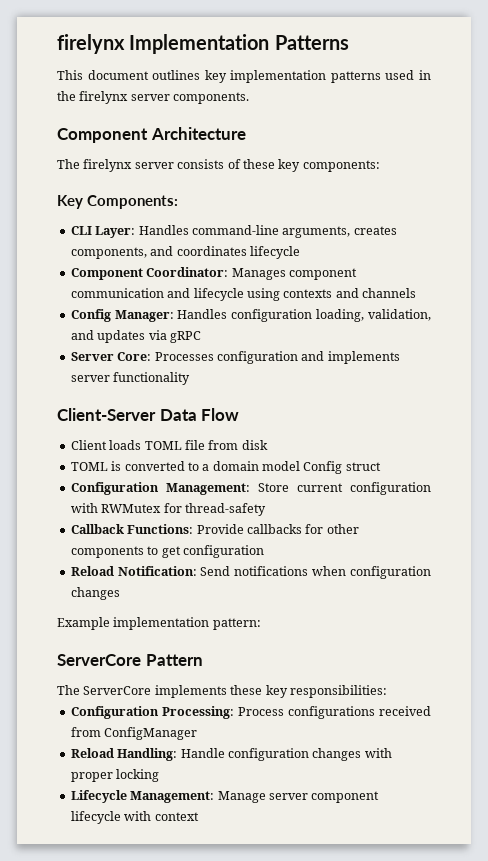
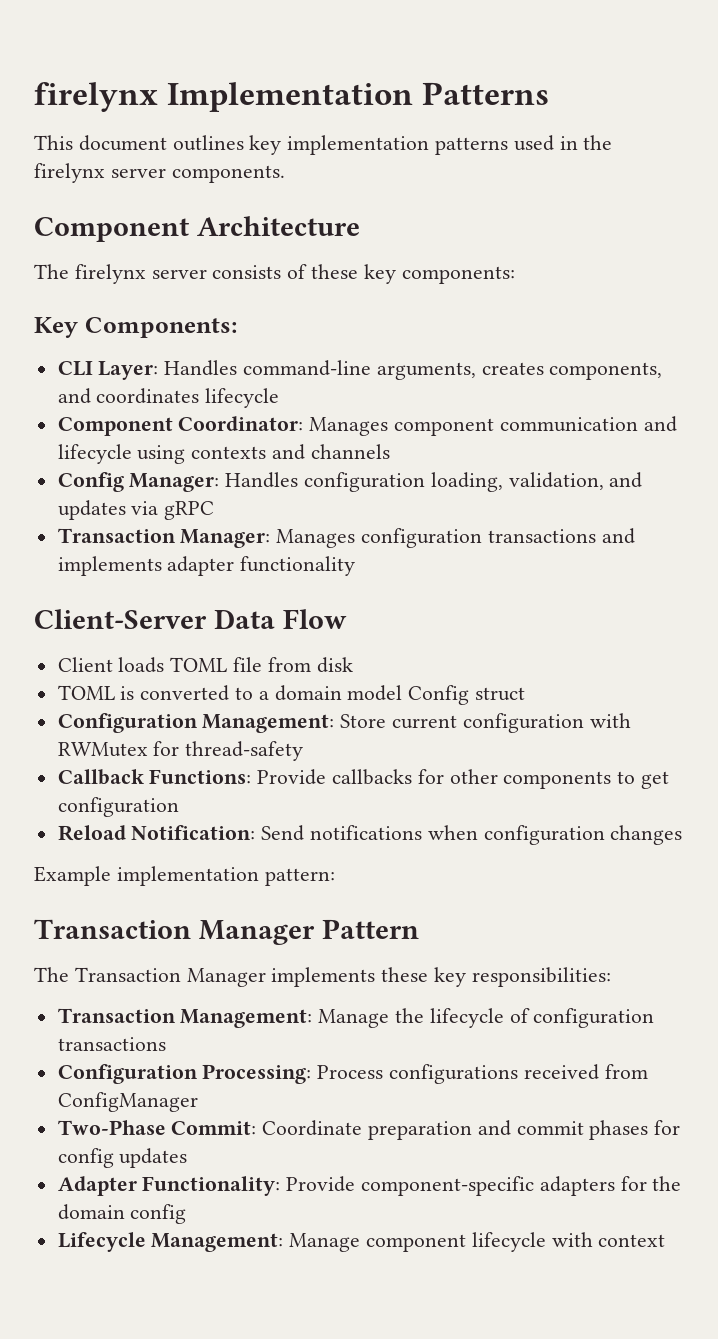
[70,351,298,364] Server Core: Processes configuration -> [57,528,596,548] Transaction Manager: Manages configuration transactions
[70,375,110,382] server -> [167,556,235,576] adapter
[57,654,141,666] ServerCore -> [34,919,315,945] Transaction Manager
[83,686,152,695] ServerCore -> [74,967,266,987] Transaction Manager
(387, 691) none -> [57,1008,655,1028] [57,1037,166,1051] // Transaction Management: Manage the lifecycle of configuration transactions
[70,748,392,761] [70,769,160,782] Reload Handling: Handle configuration changes with proper locking -> [57,1120,681,1140] [57,1148,188,1168] [57,1176,682,1196] [57,1204,187,1224] Two-Phase Commit: Coordinate preparation and commit phases for config updates // Adapter Functionality: Provide component-specific adapters for the domain config
[268,793,308,800] server -> (361, 1242) none

